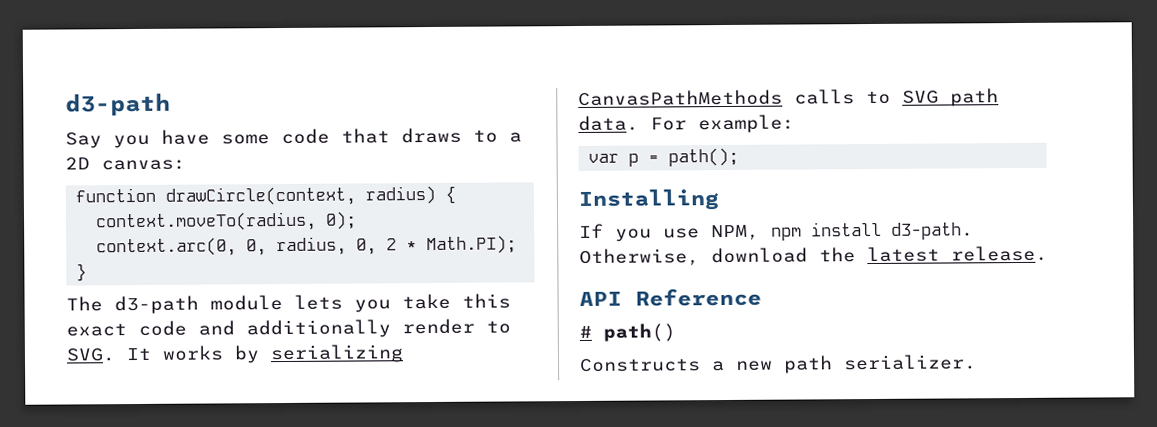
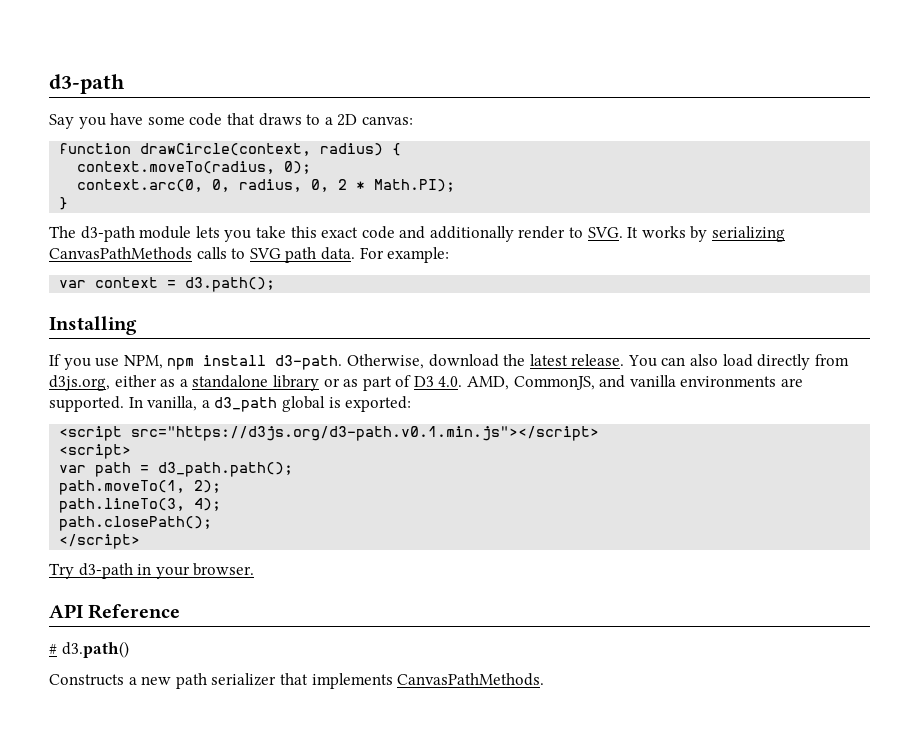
[628,147,740,167] p = path(); -> [95,277,276,292] context = d3.path();
(1048, 253) none -> [627,354,849,370] [49,375,804,391] [49,396,412,412] [59,426,600,441] [59,444,132,459] [59,462,294,477] [59,480,222,495] [59,498,222,513] [59,516,213,531] [59,534,141,549] [49,563,255,579] You can also load directly from d3js.org, either as a standalone library or as part of D3 4.0. AMD, CommonJS, and vanilla environments are supported. In vanilla, a d3_path global is exported: // <script src="https://d3js.org/d3-path.v0.1.min.js"></script> // <script> // var path = d3_path.path(); // path.moveTo(1, 2); // path.lineTo(3, 4); // path.closePath(); // </script> // Try d3-path in your browser.
[603,323,676,342] path() -> [61,641,129,658] d3.path()
[843,354,977,371] serializer. -> [211,673,545,689] serializer that implements CanvasPathMethods.

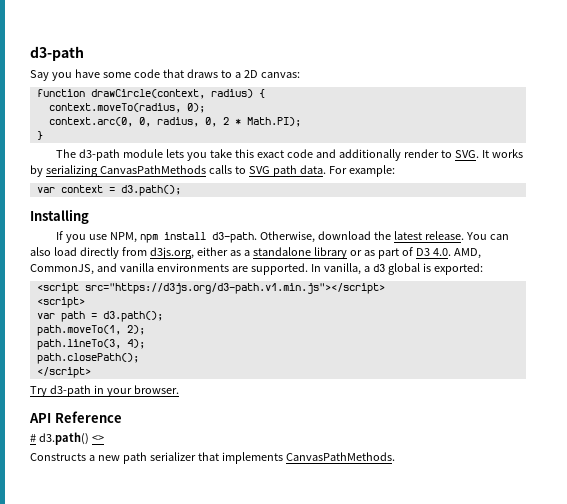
[214,397,278,412] d3_path -> [372,264,385,272] d3
[131,426,600,441] src="https://d3js.org/d3-path.v0.1.min.js"></script> -> [84,283,385,294] src="https://d3js.org/d3-path.v1.min.js"></script>
[158,462,294,477] d3_path.path(); -> [102,311,163,322] d3.path();
(129, 649) none -> [91,435,104,442] <>

